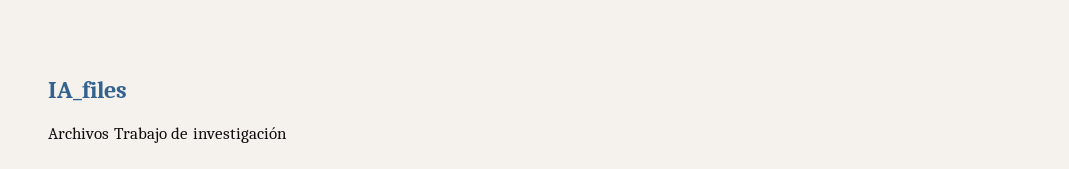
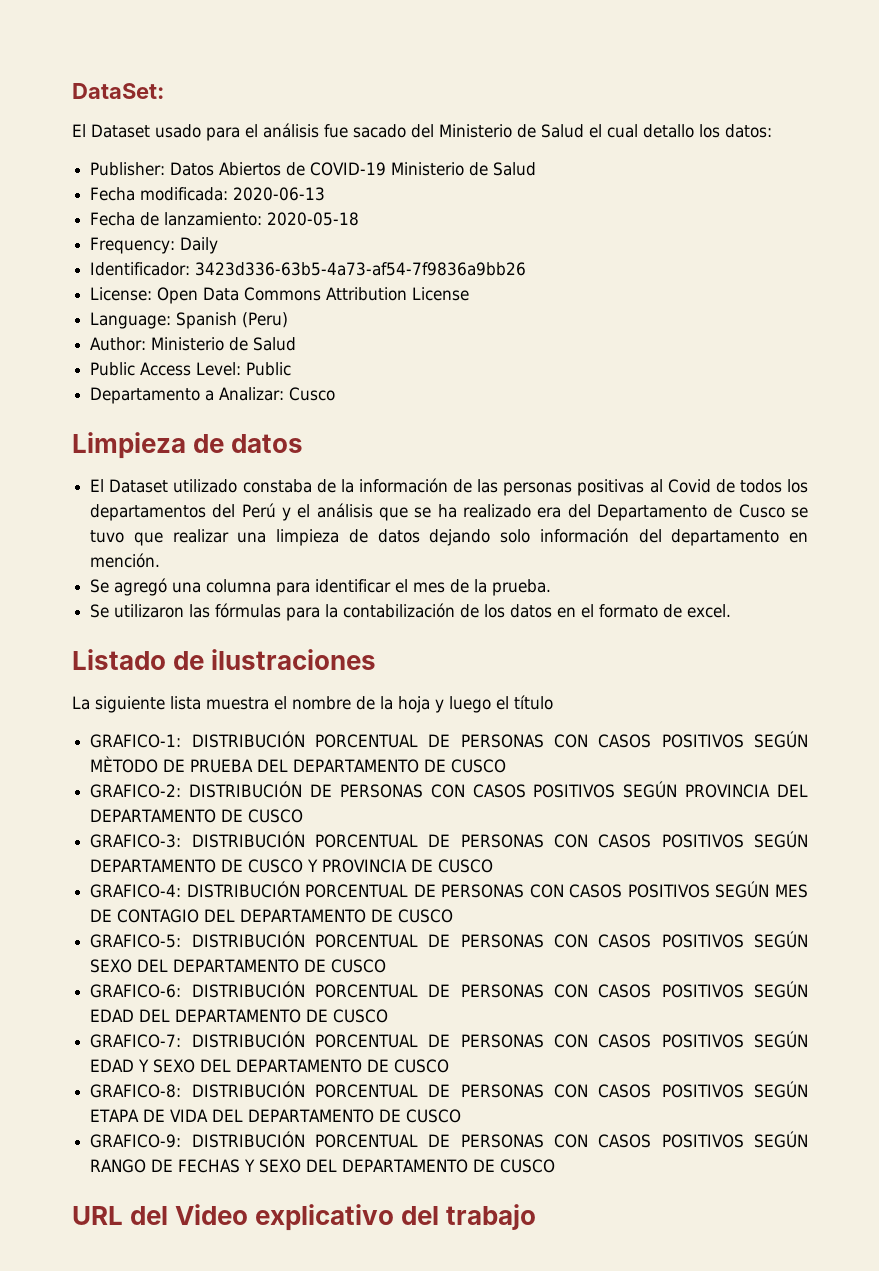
[48,81,127,101] [48,127,287,143] IA_files // Archivos Trabajo de investigación -> [72,83,164,99] [72,123,772,141] [90,162,537,176] [90,187,326,201] [90,212,360,226] [90,237,219,254] [90,262,527,276] [90,287,470,304] [90,312,289,329] [90,337,297,351] [90,362,292,376] [90,387,336,404] [72,432,304,459] [90,478,808,496] [90,503,809,521] [90,528,808,546] [90,553,161,568] [90,578,552,596] [90,603,732,621] [72,649,377,670] [72,695,553,713] [90,731,809,748] [90,756,507,773] [90,781,809,798] [90,809,304,823] [90,831,809,848] [90,859,494,873] [90,881,808,898] [90,909,454,923] [90,931,809,948] [90,959,387,973] [90,981,809,998] [90,1009,389,1023] [90,1031,809,1048] [90,1059,450,1073] [90,1081,809,1098] [90,1109,462,1123] [90,1131,809,1148] [90,1159,556,1173] [72,1204,537,1231] DataSet: // El Dataset usado para el análisis fue sacado del Ministerio de Salud el cual detallo los datos: // Publisher: Datos Abiertos de COVID-19 Ministerio de Salud // Fecha modificada: 2020-06-13 // Fecha de lanzamiento: 2020-05-18 // Frequency: Daily // Identificador: 3423d336-63b5-4a73-af54-7f9836a9bb26 // License: Open Data Commons Attribution License // Language: Spanish (Peru) // Author: Ministerio de Salud // Public Access Level: Public // Departamento a Analizar: Cusco // Limpieza de datos // El Dataset utilizado constaba de la información de las personas positivas al Covid de todos los departamentos del Perú y el análisis que se ha realizado era del Departamento de Cusco se tuvo que realizar una limpieza de datos dejando solo información del departamento en mención. // Se agregó una columna para identificar el mes de la prueba. // Se utilizaron las fórmulas para la contabilización de los datos en el formato de excel. // Listado de ilustraciones // La siguiente lista muestra el nombre de la hoja y luego el título // GRAFICO-1: DISTRIBUCIÓN PORCENTUAL DE PERSONAS CON CASOS POSITIVOS SEGÚN MÈTODO DE PRUEBA DEL DEPARTAMENTO DE CUSCO // GRAFICO-2: DISTRIBUCIÓN DE PERSONAS CON CASOS POSITIVOS SEGÚN PROVINCIA DEL DEPARTAMENTO DE CUSCO // GRAFICO-3: DISTRIBUCIÓN PORCENTUAL DE PERSONAS CON CASOS POSITIVOS SEGÚN DEPARTAMENTO DE CUSCO Y PROVINCIA DE CUSCO // GRAFICO-4: DISTRIBUCIÓN PORCENTUAL DE PERSONAS CON CASOS POSITIVOS SEGÚN MES DE CONTAGIO DEL DEPARTAMENTO DE CUSCO // GRAFICO-5: DISTRIBUCIÓN PORCENTUAL DE PERSONAS CON CASOS POSITIVOS SEGÚN SEXO DEL DEPARTAMENTO DE CUSCO // GRAFICO-6: DISTRIBUCIÓN PORCENTUAL DE PERSONAS CON CASOS POSITIVOS SEGÚN EDAD DEL DEPARTAMENTO DE CUSCO // GRAFICO-7: DISTRIBUCIÓN PORCENTUAL DE PERSONAS CON CASOS POSITIVOS SEGÚN EDAD Y SEXO DEL DEPARTAMENTO DE CUSCO // GRAFICO-8: DISTRIBUCIÓN PORCENTUAL DE PERSONAS CON CASOS POSITIVOS SEGÚN ETAPA DE VIDA DEL DEPARTAMENTO DE CUSCO // GRAFICO-9: DISTRIBUCIÓN PORCENTUAL DE PERSONAS CON CASOS POSITIVOS SEGÚN RANGO DE FECHAS Y SEXO DEL DEPARTAMENTO DE CUSCO // URL del Video explicativo del trabajo

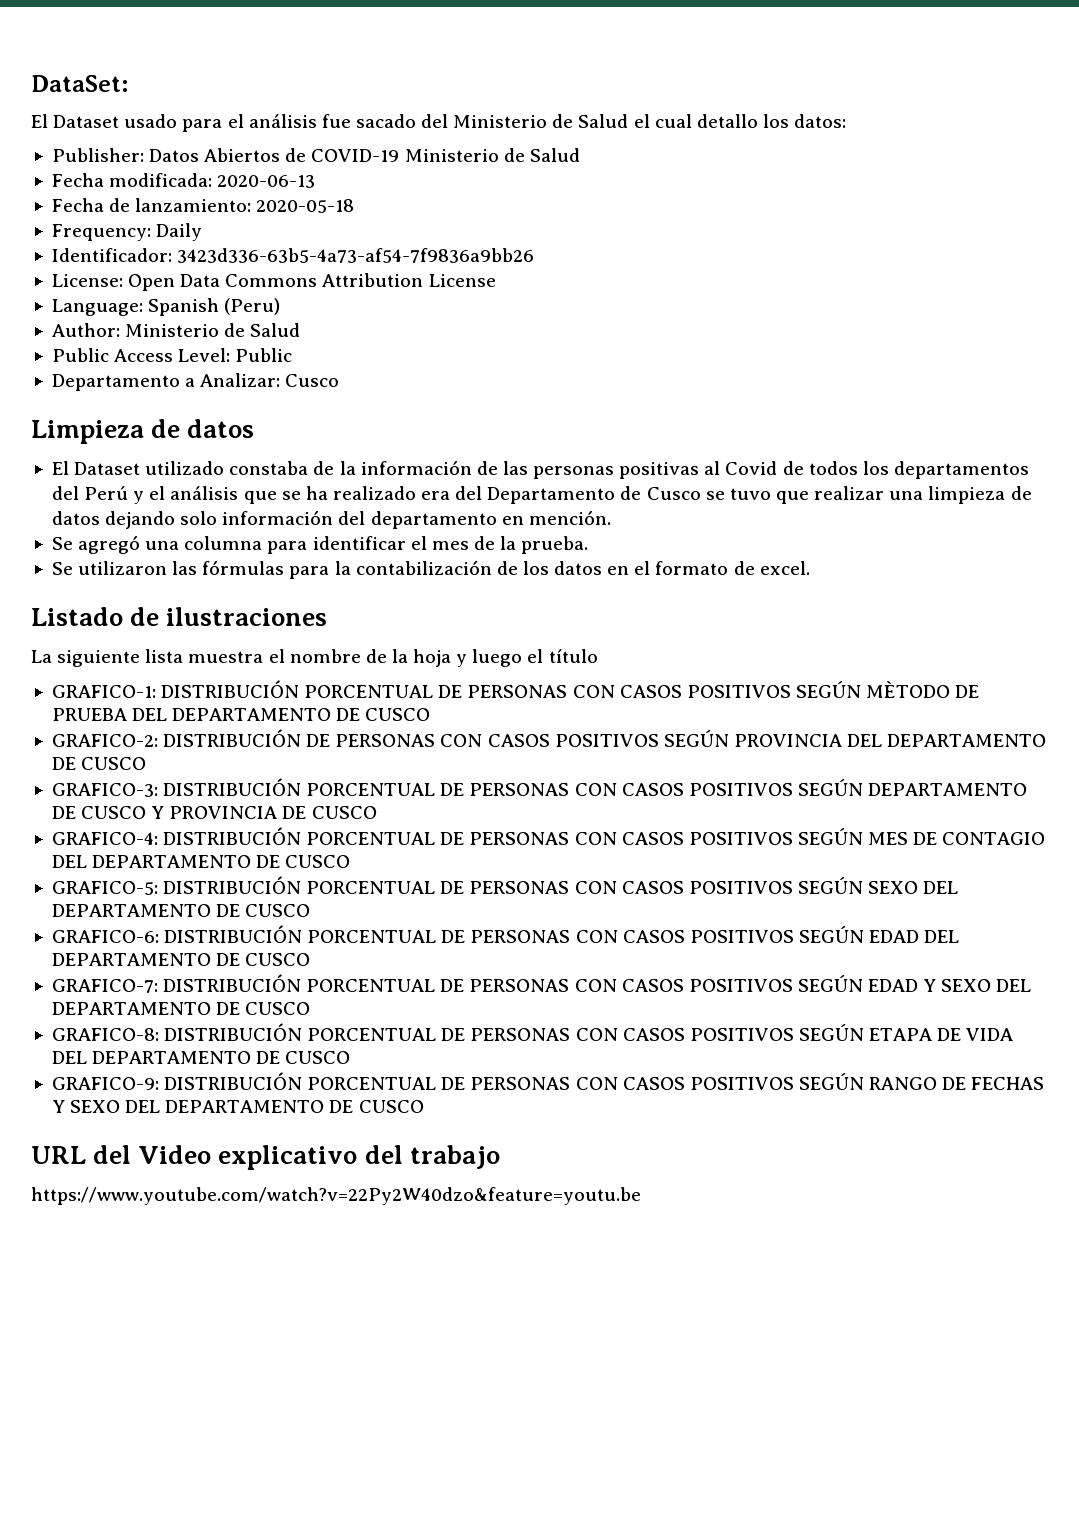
(537, 1217) none -> [31,1187,641,1205] // https://www.youtube.com/watch?v=22Py2W40dzo&feature=youtu.be

